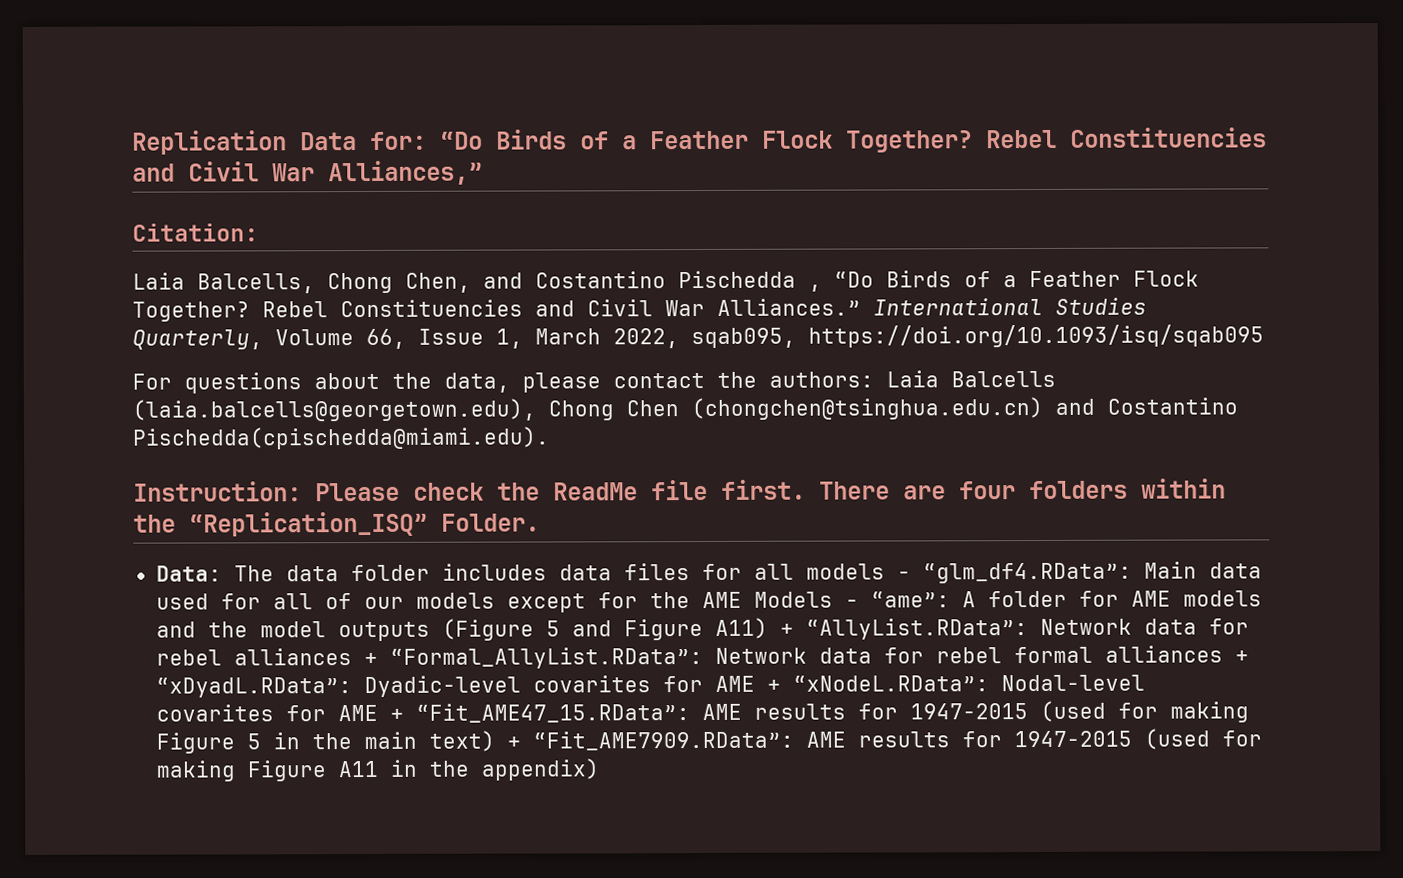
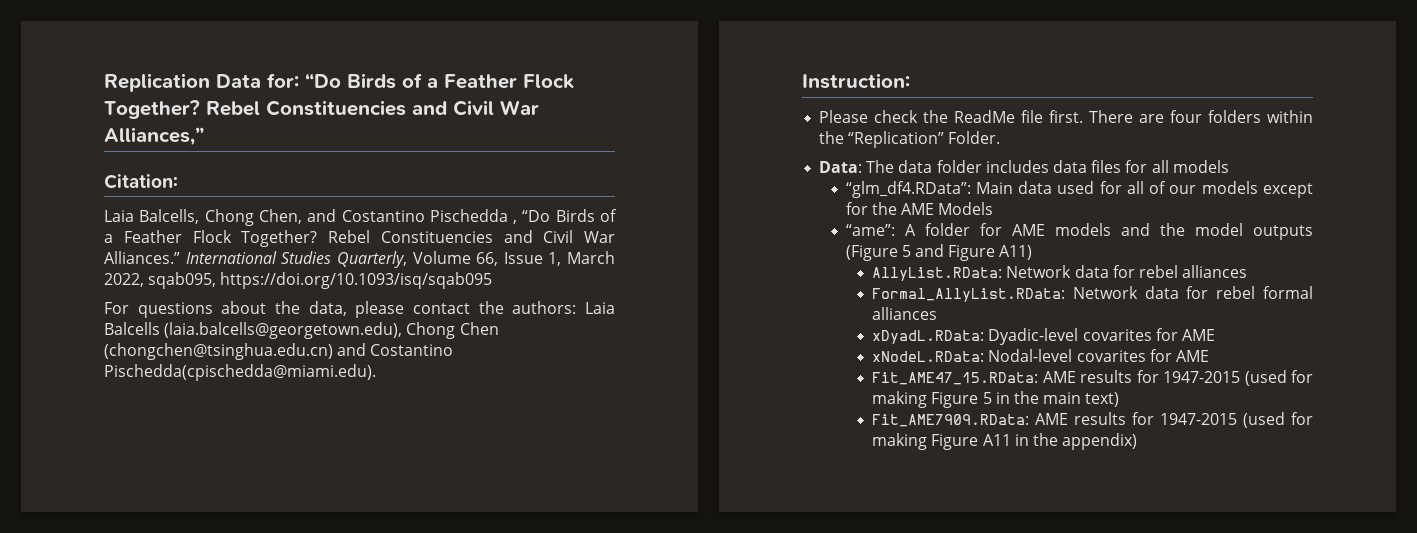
(302, 491) none -> (910, 81) //
[189,511,428,537] “Replication_ISQ” -> [848,131,945,148] “Replication”
[896,571,911,580] - -> (1229, 166) //
[844,599,859,608] - -> (994, 208) //
[779,618,1028,640] + “AllyList.RData”: -> [872,267,1003,281] // AllyList.RData:
[363,646,703,669] + “Formal_AllyList.RData”: -> [872,288,1066,302] // Formal_AllyList.RData:
[1234,650,1249,663] [155,677,352,698] + “xDyadL.RData”: -> [872,330,985,344] // xDyadL.RData:
[766,675,989,692] + “xNodeL.RData”: -> [872,351,985,362] // xNodeL.RData:
[389,703,690,723] + “Fit_AME47_15.RData”: -> [872,372,1039,385] // Fit_AME47_15.RData:
[506,730,794,751] + “Fit_AME7909.RData”: -> [872,414,1030,427] // Fit_AME7909.RData:

